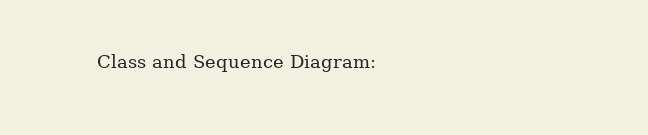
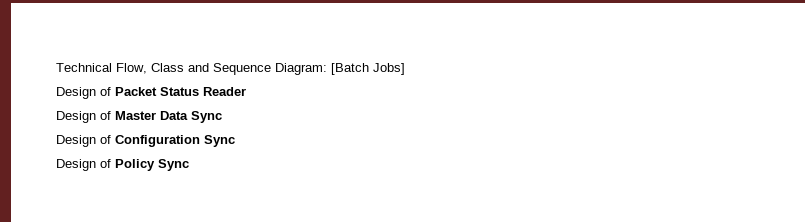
(97, 61) none -> [56,63,147,74] Technical Flow,
(376, 63) none -> [331,63,405,75] [56,87,246,99] [56,111,222,123] [56,135,235,147] [56,159,189,171] [Batch Jobs] // Design of Packet Status Reader // Design of Master Data Sync // Design of Configuration Sync // Design of Policy Sync

